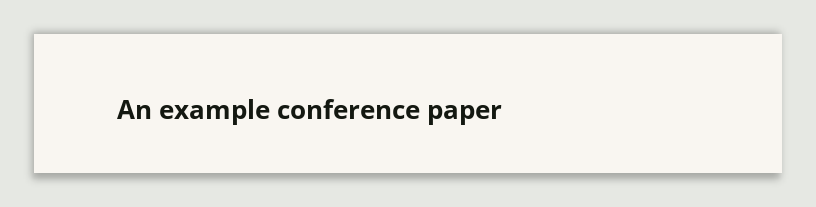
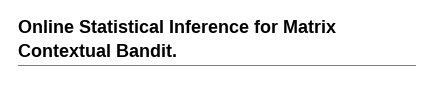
[117,99,502,125] An example conference paper -> [18,20,336,33] [18,44,177,57] Online Statistical Inference for Matrix Contextual Bandit.

